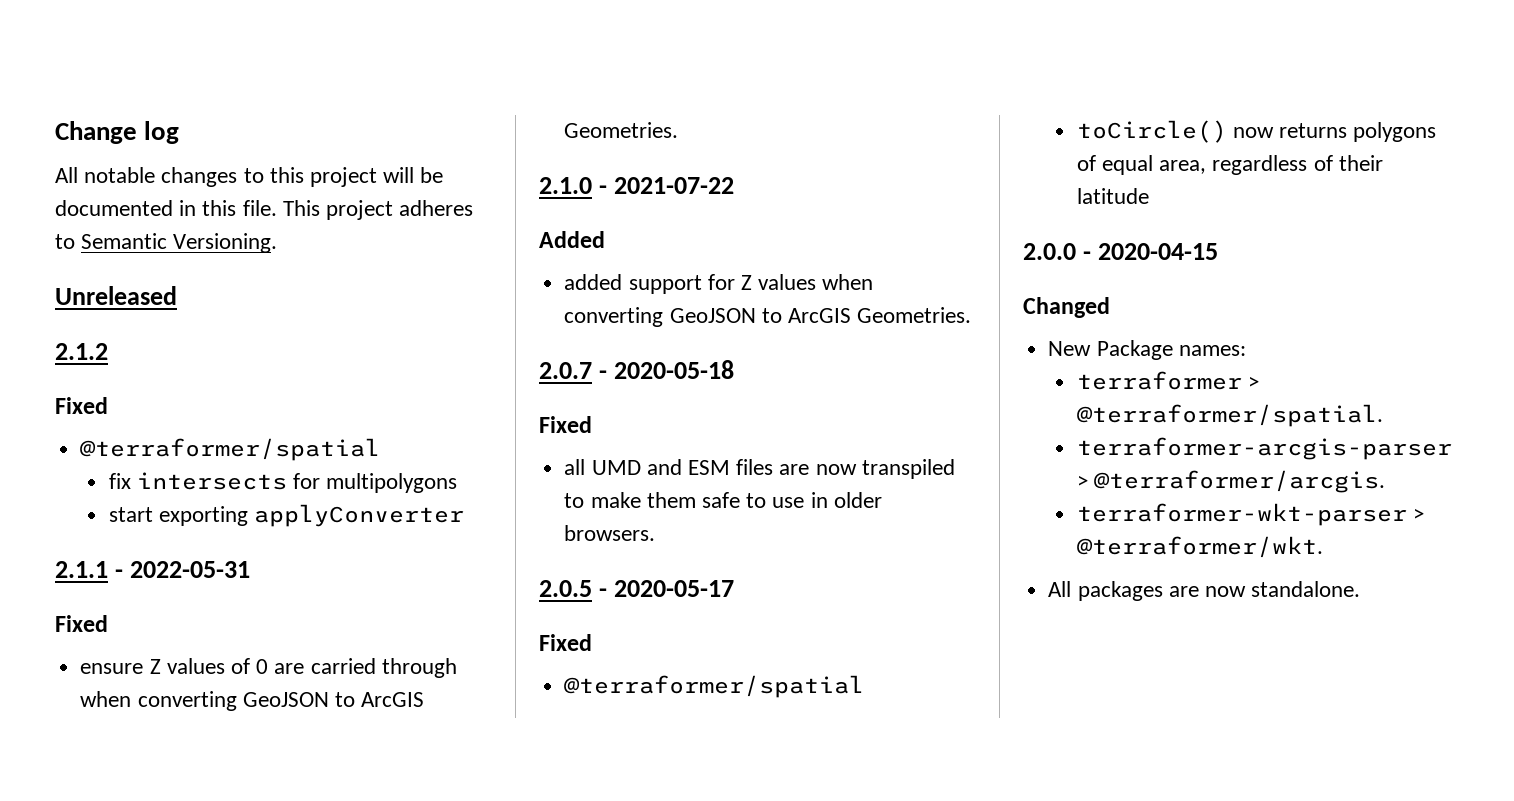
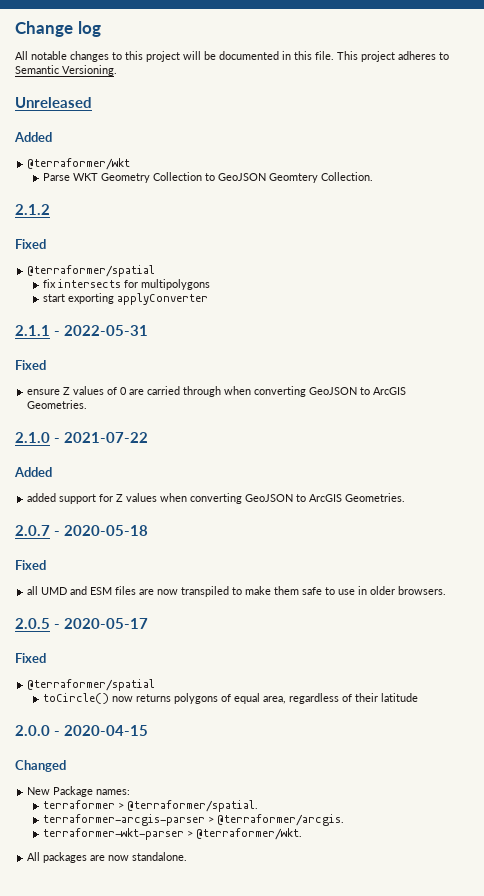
(177, 295) none -> [14,132,52,142] [27,158,131,170] [42,172,373,183] // Added // @terraformer/wkt // Parse WKT Geometry Collection to GeoJSON Geomtery Collection.

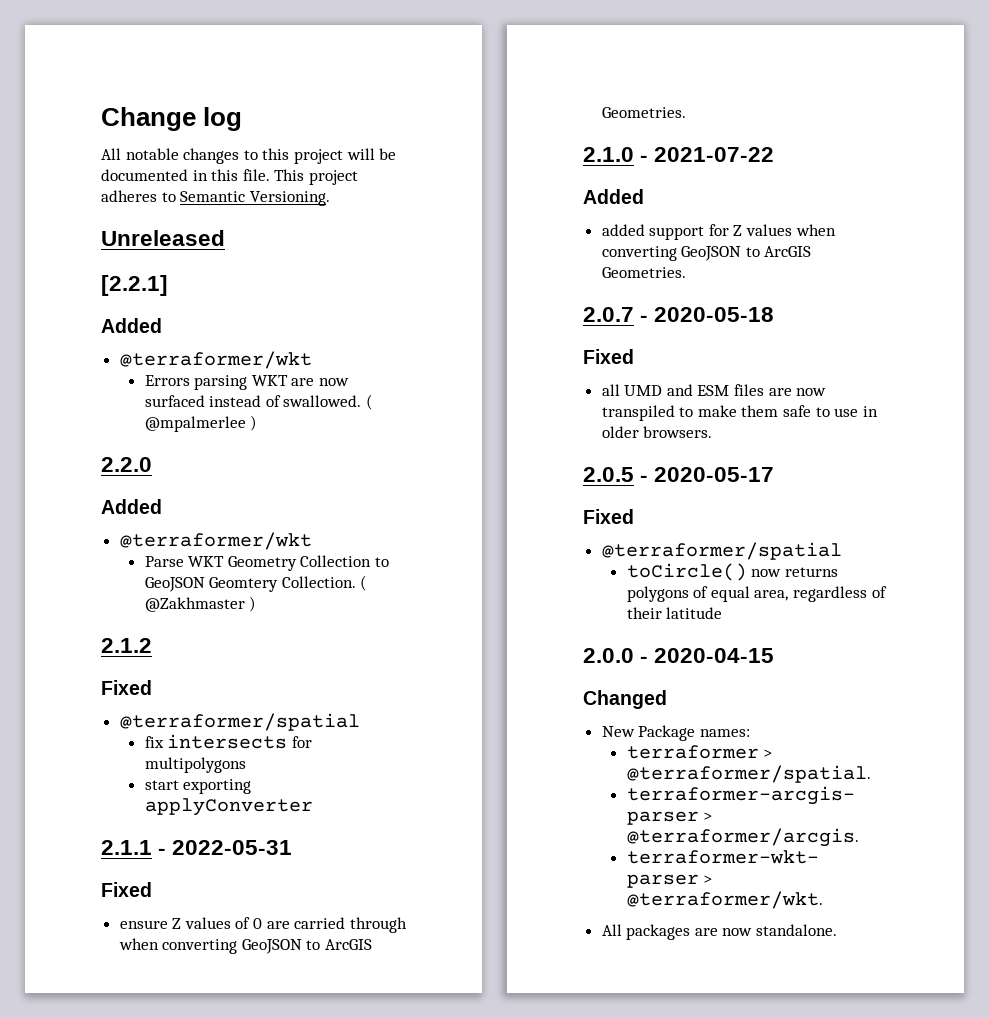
(92, 102) none -> [101,275,168,296] [101,318,162,333] [119,351,312,369] [144,375,349,390] [144,394,373,410] [144,415,258,432] [101,457,152,472] // [2.2.1] // Added // @terraformer/wkt // Errors parsing WKT are now surfaced instead of swallowed. ( @mpalmerlee ) // 2.2.0
(373, 176) none -> [360,575,368,591] [144,596,257,612] ( @Zakhmaster )

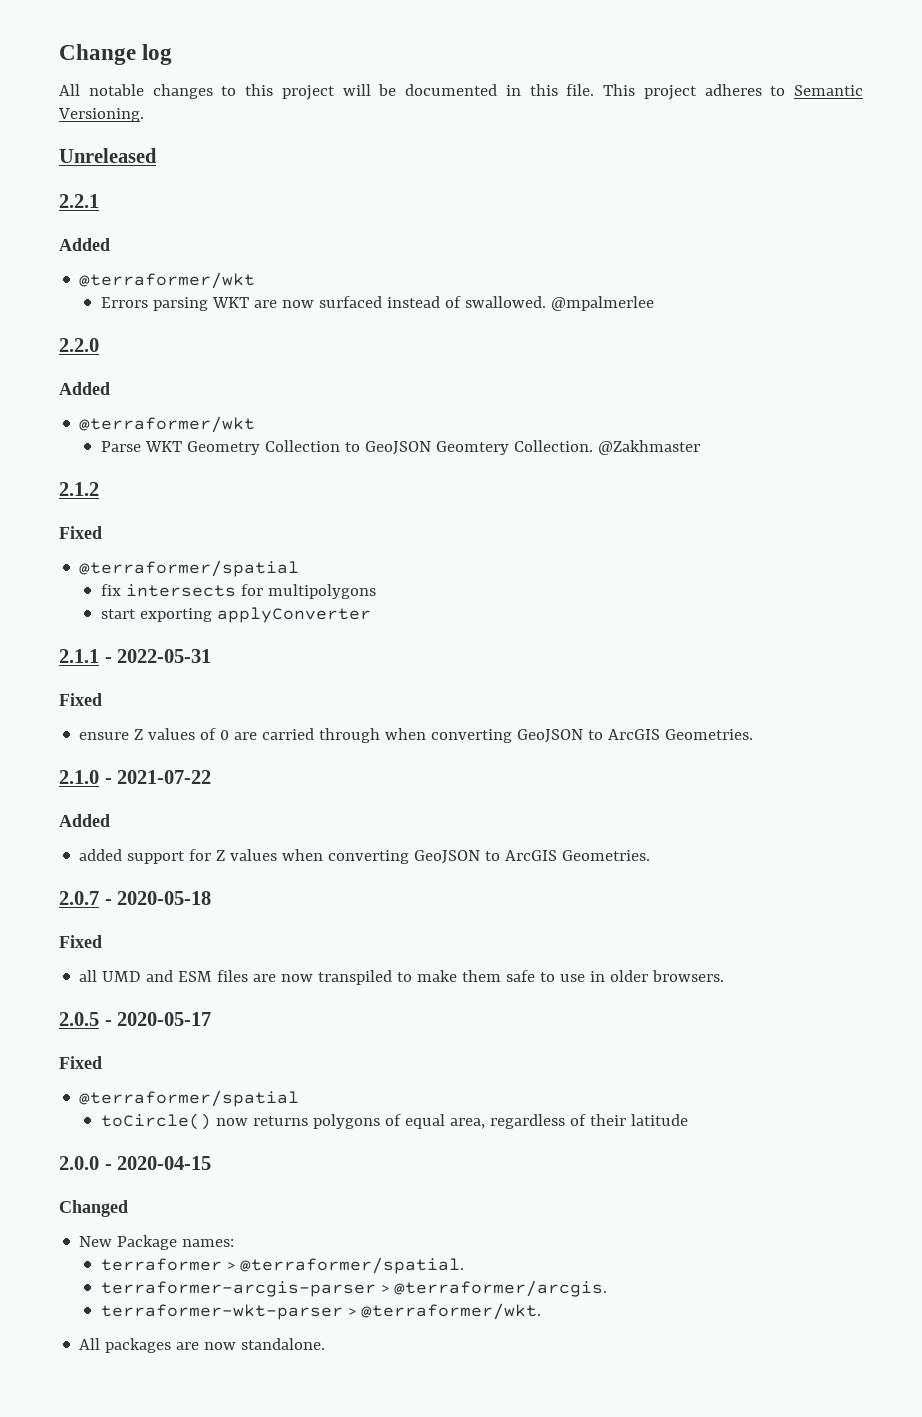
[101,275,168,296] [2.2.1] -> [59,194,99,208] 2.2.1
[365,394,373,410] ( -> (546, 302) none
[250,415,258,431] ) -> (654, 303) none
[360,575,368,591] ( -> (593, 446) none
[249,596,257,612] ) -> (700, 447) none

